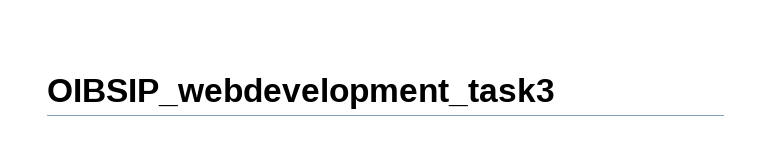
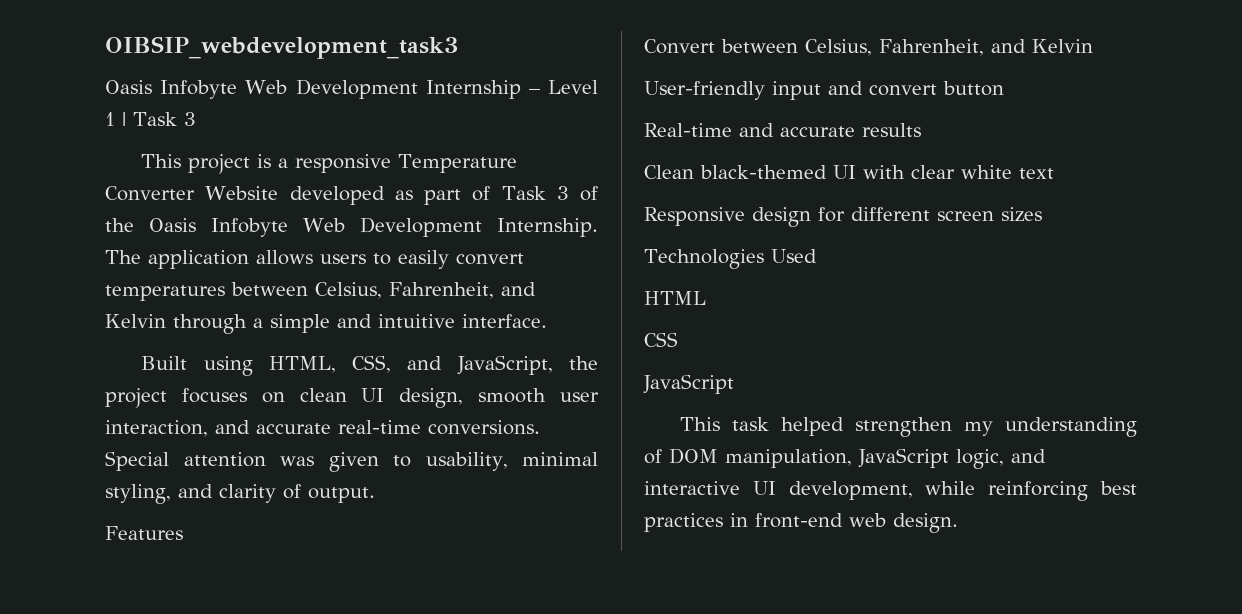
(555, 93) none -> [105,79,598,99] [105,112,196,126] [141,154,518,174] [105,186,598,205] [105,217,598,237] [105,250,524,269] [105,282,536,301] [105,314,547,334] [141,355,598,376] [105,388,599,408] [105,420,540,437] [105,451,598,472] [105,484,375,504] [105,526,183,540] [644,39,1093,56] [644,81,1004,100] [644,123,921,137] [644,165,1054,179] [644,207,1042,227] [644,249,817,269] [644,291,706,305] [644,332,678,347] [643,374,734,394] [680,417,1137,437] [644,448,1046,469] [644,481,1137,501] [644,513,958,533] // Oasis Infobyte Web Development Internship – Level 1 | Task 3 // This project is a responsive Temperature Converter Website developed as part of Task 3 of the Oasis Infobyte Web Development Internship. The application allows users to easily convert temperatures between Celsius, Fahrenheit, and Kelvin through a simple and intuitive interface. // Built using HTML, CSS, and JavaScript, the project focuses on clean UI design, smooth user interaction, and accurate real-time conversions. Special attention was given to usability, minimal styling, and clarity of output. // Features // Convert between Celsius, Fahrenheit, and Kelvin // User-friendly input and convert button // Real-time and accurate results // Clean black-themed UI with clear white text // Responsive design for different screen sizes // Technologies Used // HTML // CSS // JavaScript // This task helped strengthen my understanding of DOM manipulation, JavaScript logic, and interactive UI development, while reinforcing best practices in front-end web design.

